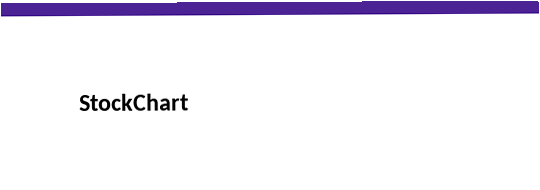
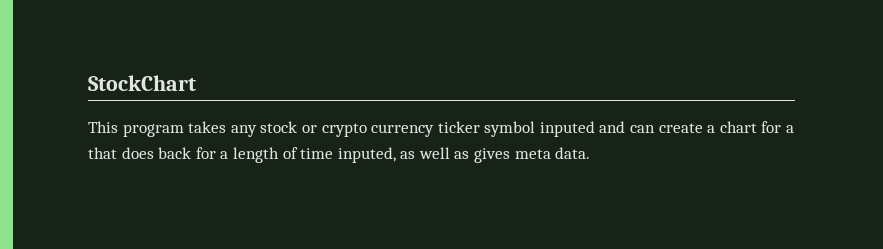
(189, 102) none -> [88,121,795,137] [88,147,591,163] // This program takes any stock or crypto currency ticker symbol inputed and can create a chart for a that does back for a length of time inputed, as well as gives meta data.

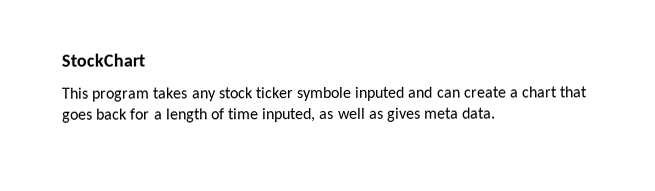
[301,121,536,137] or crypto currency ticker symbol -> [254,86,353,102] ticker symbole
[761,121,795,133] [88,147,154,159] for a that does -> [559,86,589,98] [62,111,93,123] that goes

